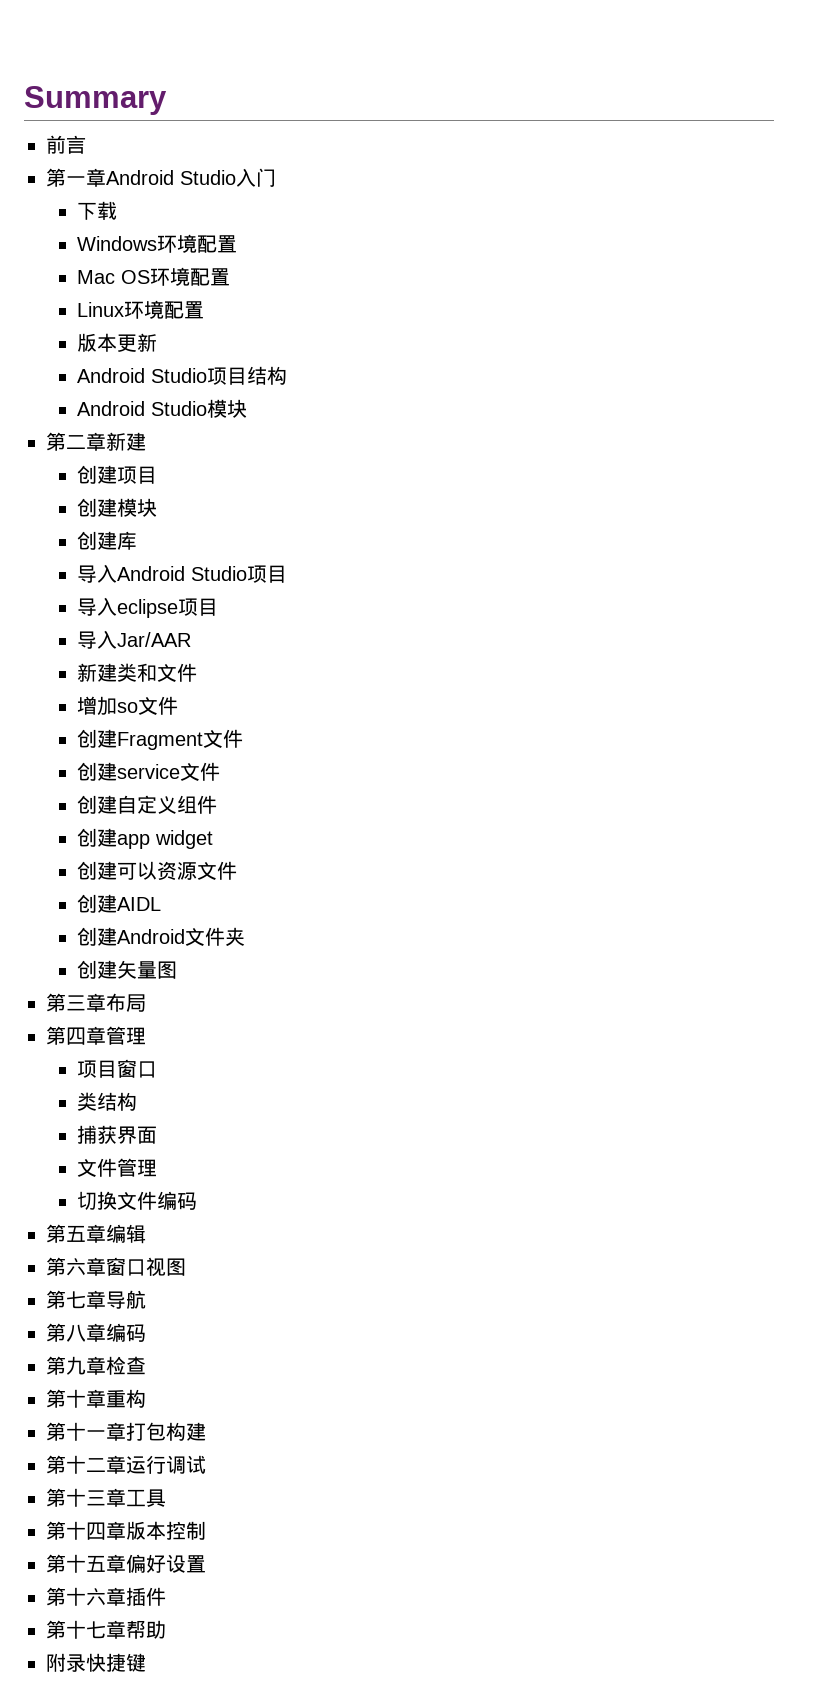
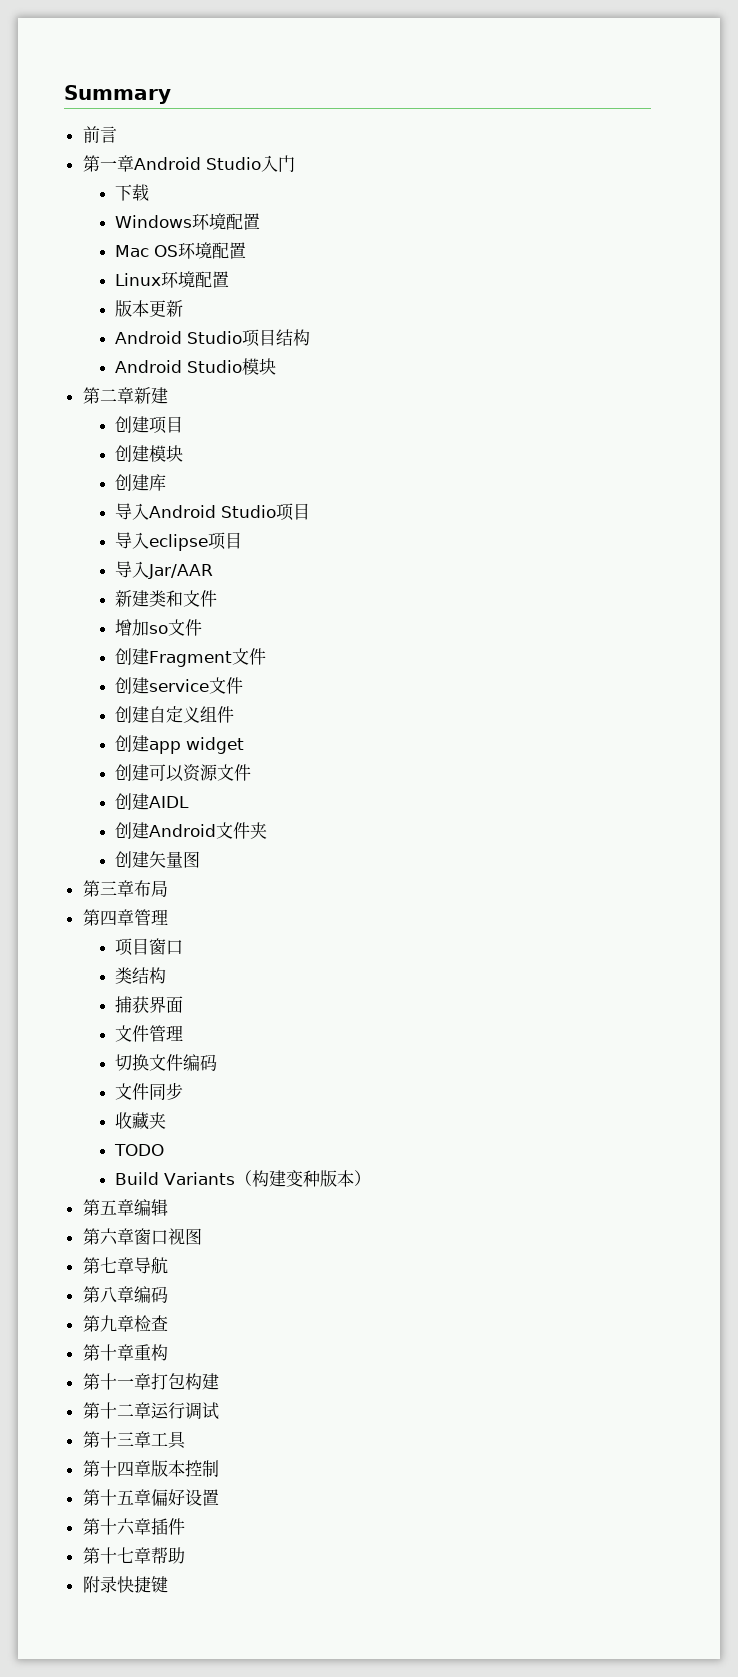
(197, 1201) none -> [115,1082,184,1100] [115,1112,167,1130] [114,1144,165,1156] [115,1170,372,1187] // 文件同步 // 收藏夹 // TODO // Build Variants（构建变种版本）

